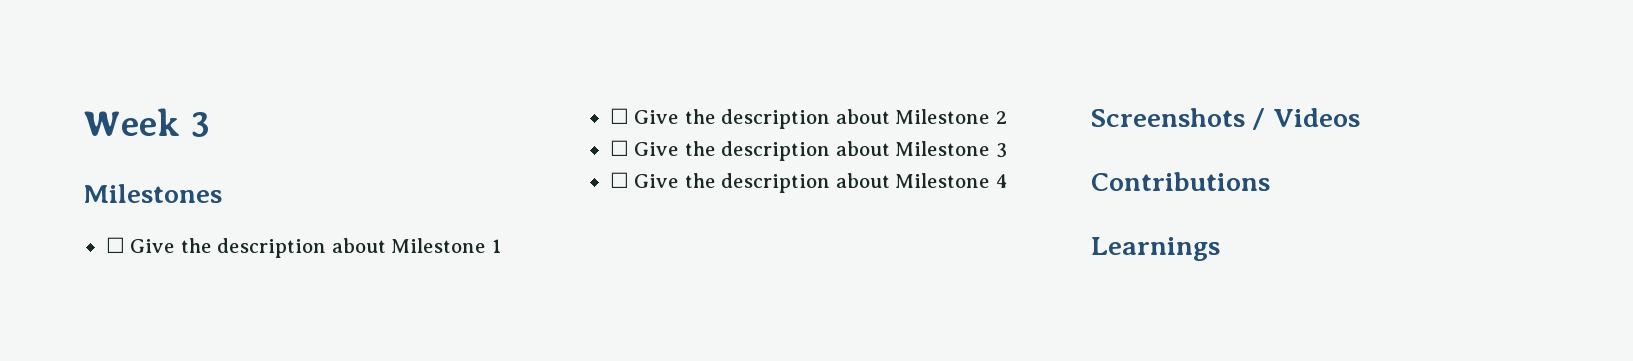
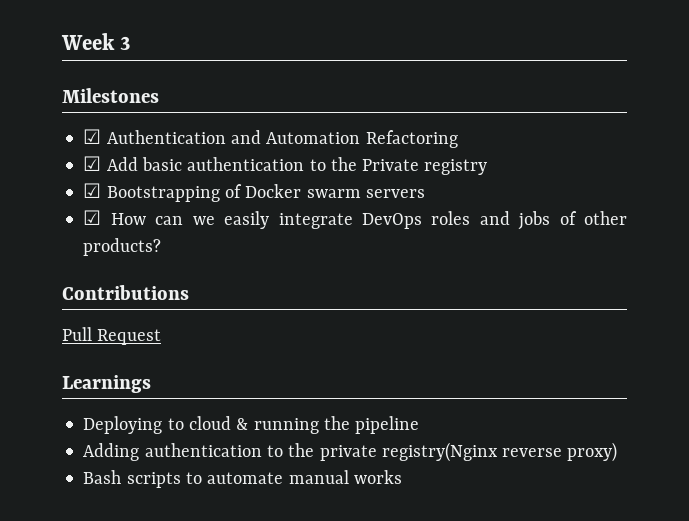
[105,237,501,258] [609,108,1007,129] [609,140,1007,161] [609,172,1008,193] [1091,108,1360,130] ☐ Give the description about Milestone 1 // ☐ Give the description about Milestone 2 // ☐ Give the description about Milestone 3 // ☐ Give the description about Milestone 4 // Screenshots / Videos -> [83,129,458,148] [83,156,488,175] [83,183,425,202] [83,210,627,230] [83,238,162,256] ☑ Authentication and Automation Refactoring // ☑ Add basic authentication to the Private registry // ☑ Bootstrapping of Docker swarm servers // ☑ How can we easily integrate DevOps roles and jobs of other products?
(1270, 181) none -> [62,327,162,345] // Pull Request
(1220, 249) none -> [83,416,420,434] [83,442,618,462] [83,470,402,488] // Deploying to cloud & running the pipeline // Adding authentication to the private registry(Nginx reverse proxy) // Bash scripts to automate manual works

